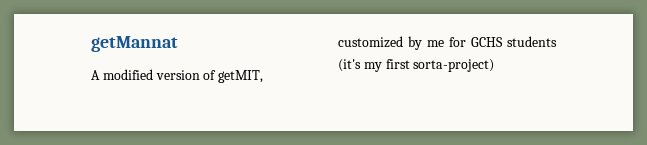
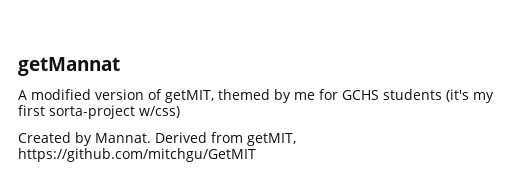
[338,36,403,48] customized -> [218,89,270,100] themed
[413,59,495,72] sorta-project) -> [49,105,180,119] [18,132,296,146] [18,148,256,162] sorta-project w/css) // Created by Mannat. Derived from getMIT, https://github.com/mitchgu/GetMIT

